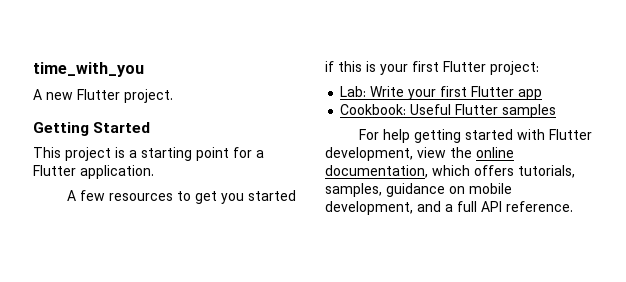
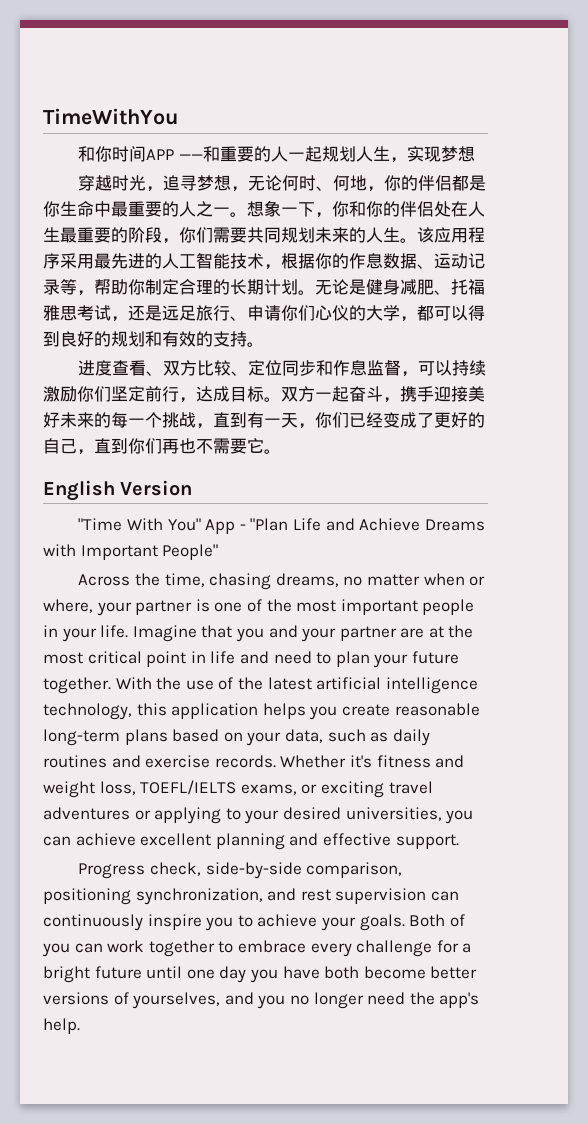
[33,62,144,77] [33,89,173,103] [33,122,151,136] [33,147,264,161] [33,165,154,179] [67,190,297,204] [325,61,539,75] [340,86,543,100] [340,104,557,118] [359,129,593,143] [325,147,514,161] [325,165,575,178] [325,183,512,197] [325,201,573,215] time_with_you // A new Flutter project. // Getting Started // This project is a starting point for a Flutter application. // A few resources to get you started if this is your first Flutter project: // Lab: Write your first Flutter app // Cookbook: Useful Flutter samples // For help getting started with Flutter development, view the online documentation, which offers tutorials, samples, guidance on mobile development, and a full API reference. -> [43,108,178,125] [78,146,475,163] [78,175,487,192] [43,200,485,218] [43,227,485,244] [43,252,485,270] [43,279,485,296] [43,305,485,322] [43,331,264,347] [78,360,487,377] [43,386,485,403] [43,412,485,429] [43,438,281,455] [43,480,193,501] [78,518,485,534] [43,544,219,560] [78,573,486,590] [43,599,475,616] [43,625,474,642] [43,651,459,668] [43,677,478,694] [43,703,480,720] [43,729,430,746] [43,755,465,768] [43,780,433,798] [43,807,474,824] [43,833,459,850] [78,862,403,879] [43,888,459,905] [43,914,465,931] [42,940,472,957] [43,966,478,983] [43,992,480,1009] [43,1018,80,1034] TimeWithYou // 和你时间APP ——和重要的人一起规划人生，实现梦想 // 穿越时光，追寻梦想，无论何时、何地，你的伴侣都是你生命中最重要的人之一。想象一下，你和你的伴侣处在人生最重要的阶段，你们需要共同规划未来的人生。该应用程序采用最先进的人工智能技术，根据你的作息数据、运动记录等，帮助你制定合理的长期计划。无论是健身减肥、托福雅思考试，还是远足旅行、申请你们心仪的大学，都可以得到良好的规划和有效的支持。 // 进度查看、双方比较、定位同步和作息监督，可以持续激励你们坚定前行，达成目标。双方一起奋斗，携手迎接美好未来的每一个挑战，直到有一天，你们已经变成了更好的自己，直到你们再也不需要它。 // English Version // "Time With You" App - "Plan Life and Achieve Dreams with Important People" // Across the time, chasing dreams, no matter when or where, your partner is one of the most important people in your life. Imagine that you and your partner are at the most critical point in life and need to plan your future together. With the use of the latest artificial intelligence technology, this application helps you create reasonable long-term plans based on your data, such as daily routines and exercise records. Whether it's fitness and weight loss, TOEFL/IELTS exams, or exciting travel adventures or applying to your desired universities, you can achieve excellent planning and effective support. // Progress check, side-by-side comparison, positioning synchronization, and rest supervision can continuously inspire you to achieve your goals. Both of you can work together to embrace every challenge for a bright future until one day you have both become better versions of yourselves, and you no longer need the app's help.

